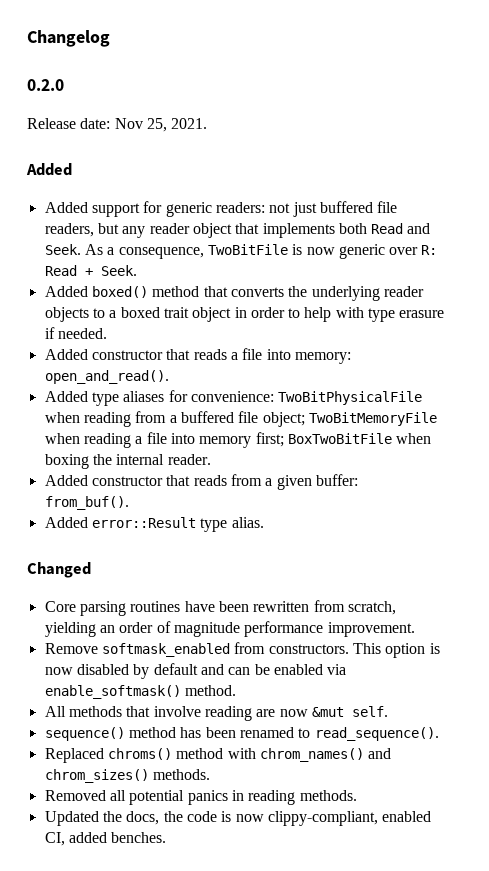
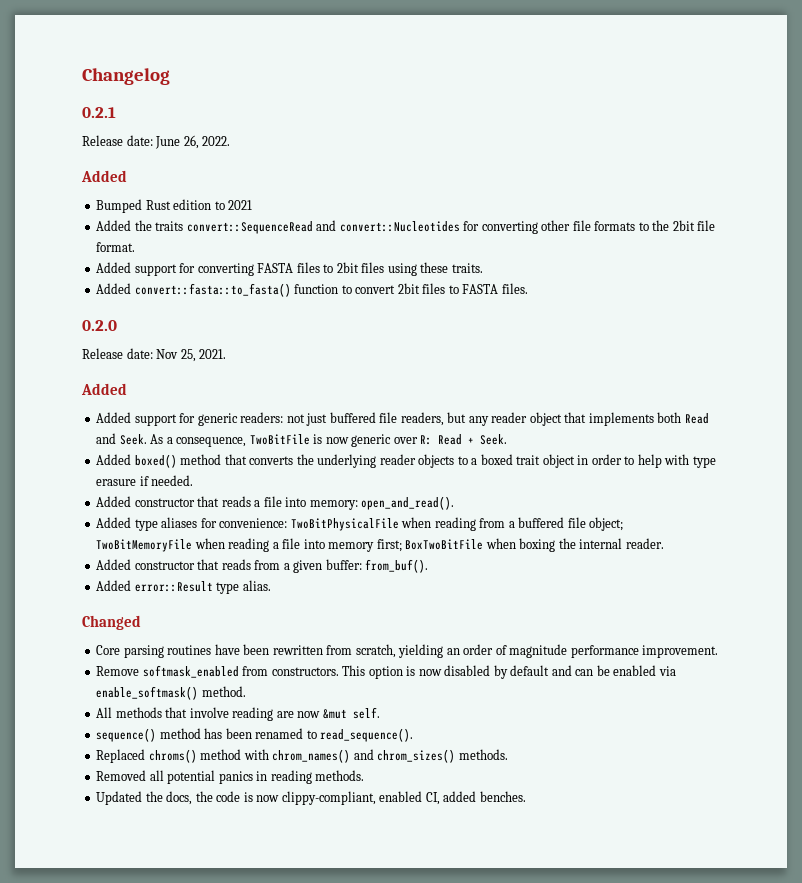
(110, 38) none -> [82,107,116,118] [82,135,231,149] [81,170,127,182] [96,199,253,213] [96,220,716,234] [96,242,136,252] [96,262,483,276] [96,283,528,297] // 0.2.1 // Release date: June 26, 2022. // Added // Bumped Rust edition to 2021 // Added the traits convert::SequenceRead and convert::Nucleotides for converting other file formats to the 2bit file format. // Added support for converting FASTA files to 2bit files using these traits. // Added convert::fasta::to_fasta() function to convert 2bit files to FASTA files.

